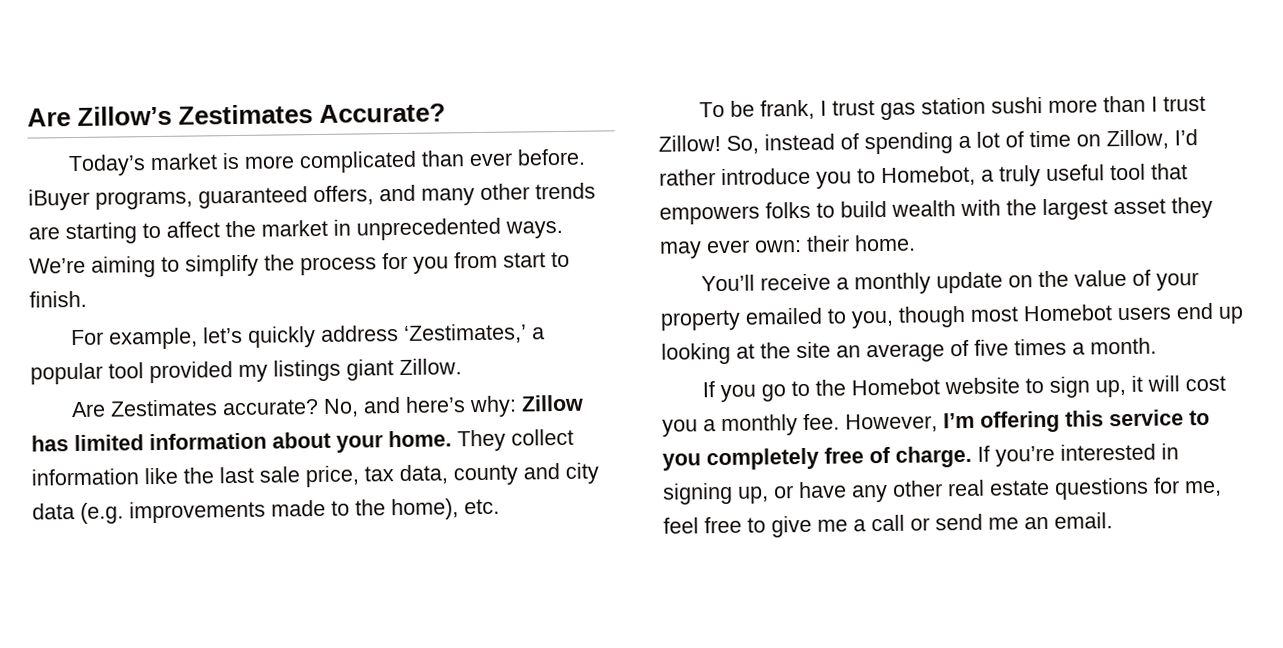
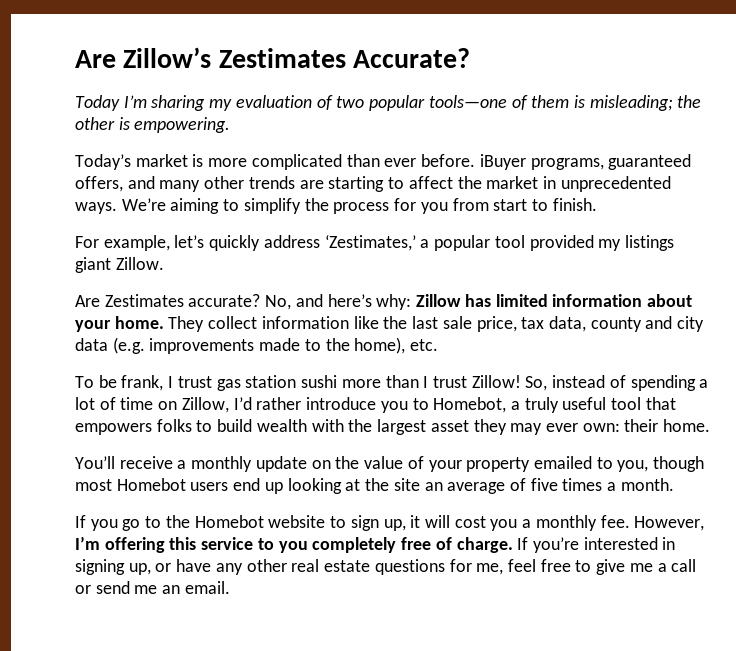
(447, 113) none -> [75,95,702,111] [75,117,231,133] // Today I’m sharing my evaluation of two popular tools—one of them is misleading; the other is empowering.

